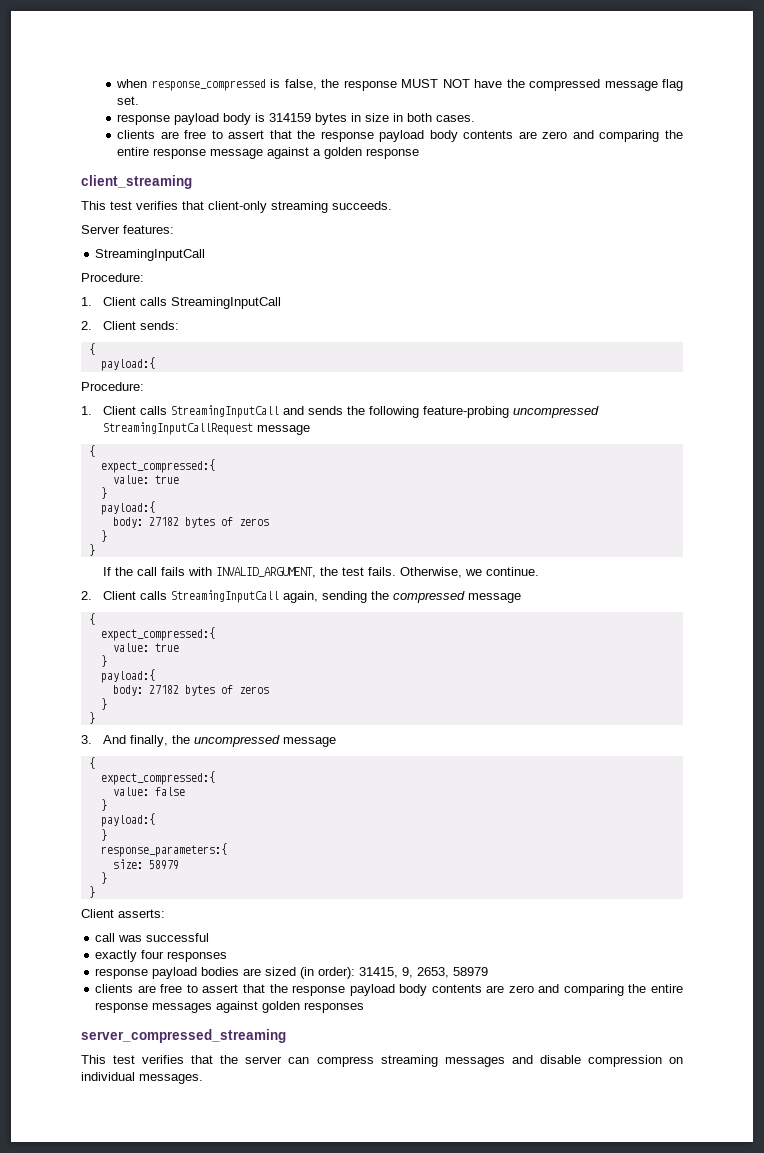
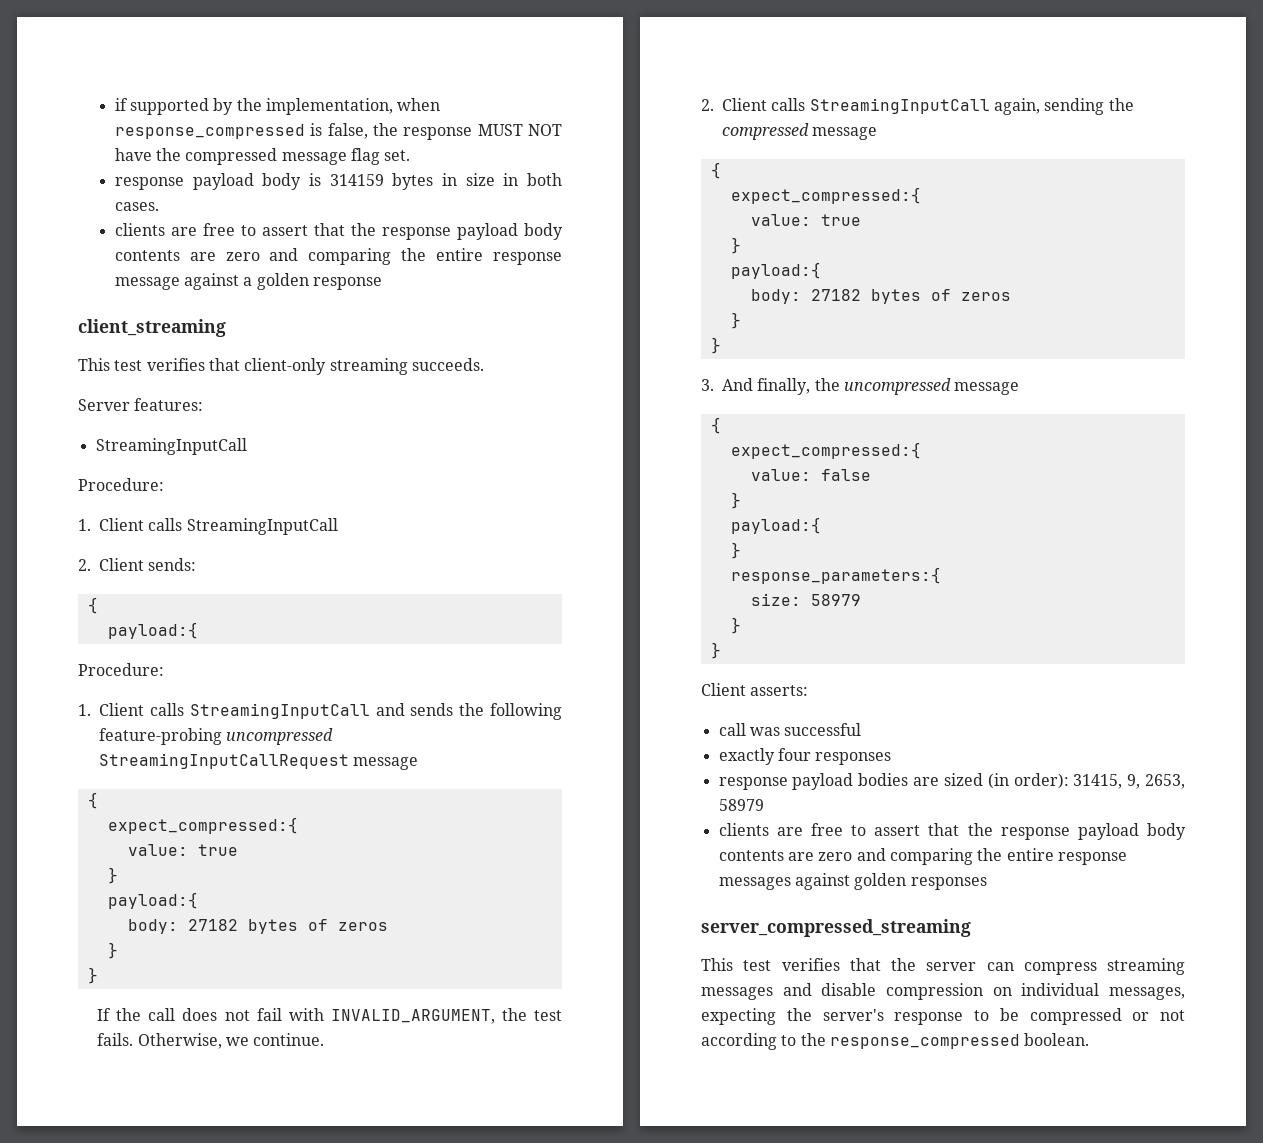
(116, 83) none -> [114,98,394,115] if supported by the implementation,
[160,567,185,576] fails -> [182,1008,282,1021] does not fail
[139,1074,203,1084] messages. -> [1109,987,1185,1000] [701,1008,1185,1025] [701,1033,1090,1050] messages, expecting the server's response to be compressed or not according to the response_compressed boolean.

